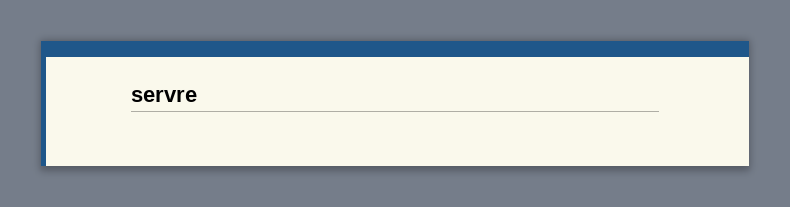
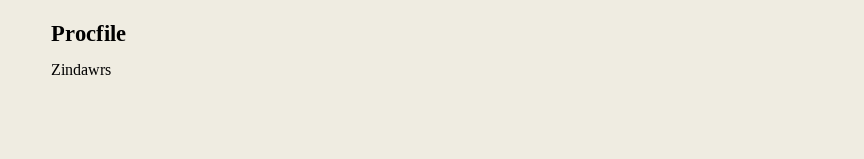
[131,89,197,102] servre -> [51,25,126,41] [51,64,111,75] Procfile // Zindawrs

